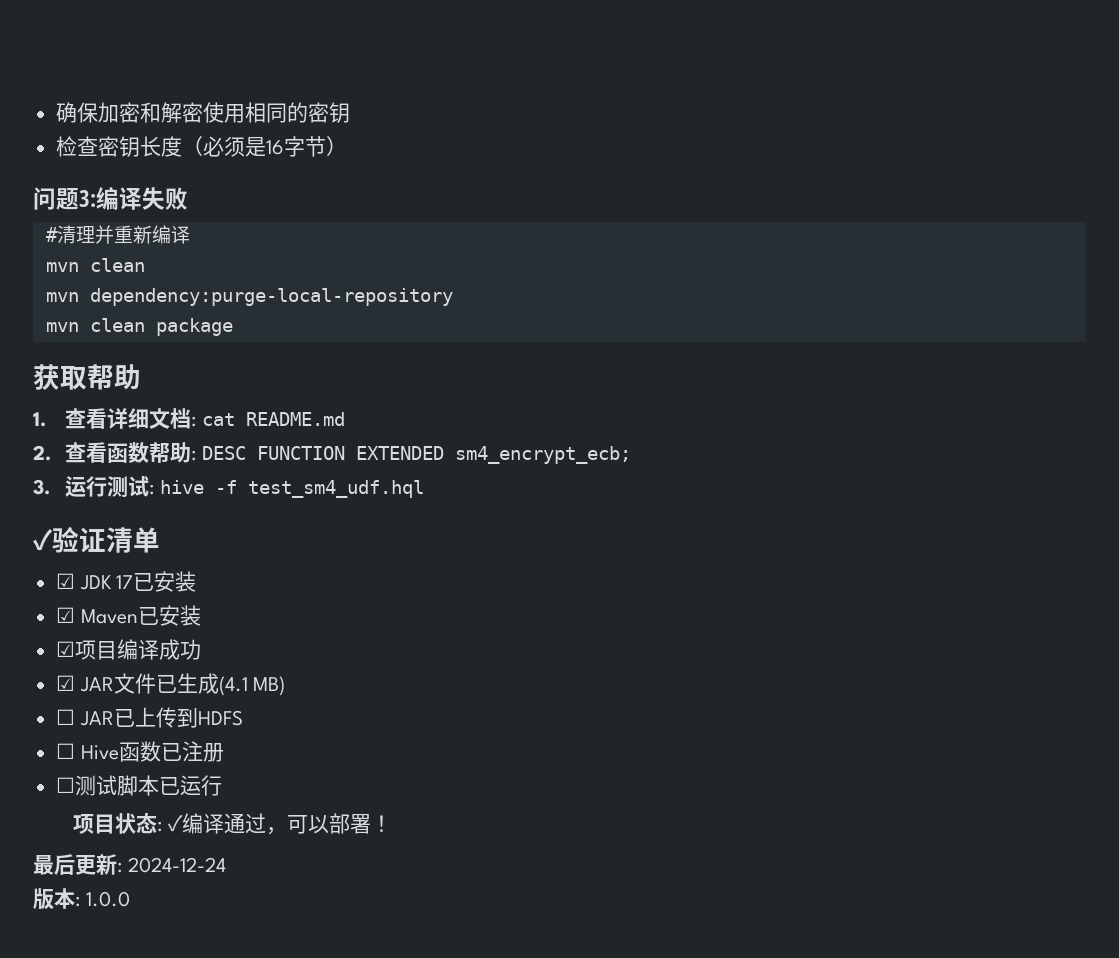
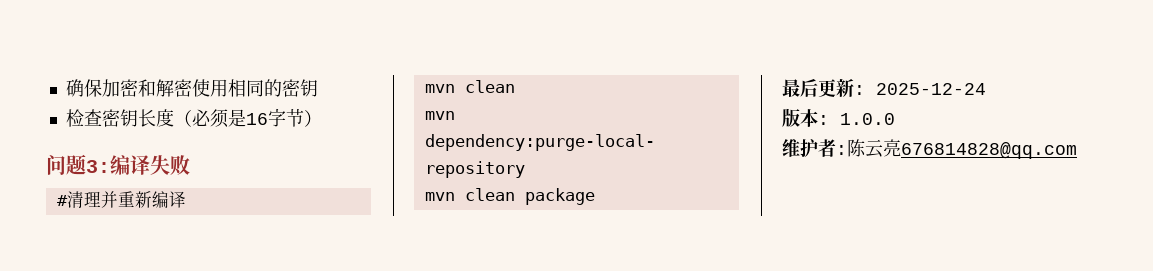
[33,364,141,390] [33,408,345,429] [33,442,631,464] [33,476,424,498] [33,527,160,553] [56,571,197,592] [56,605,201,626] [56,639,202,660] [56,673,286,696] [56,707,243,728] [56,741,224,762] [56,775,223,796] [72,812,392,835] // 获取帮助 // 1.查看详细文档: cat README.md // 2.查看函数帮助: DESC FUNCTION EXTENDED sm4_encrypt_ecb; // 3.运行测试: hive -f test_sm4_udf.hql // ✓验证清单 // ☑ JDK 17已安装 // ☑ Maven已安装 // ☑项目编译成功 // ☑ JAR文件已生成(4.1 MB) // ☐ JAR已上传到HDFS // ☐ Hive函数已注册 // ☐测试脚本已运行 // 项目状态: ✓编译通过，可以部署！ -> (595, 196) none
[127,857,226,873] 2024-12-24 -> [876,83,986,95] 2025-12-24
(130, 899) none -> [782,138,1077,159] // 维护者:陈云亮676814828@qq.com

